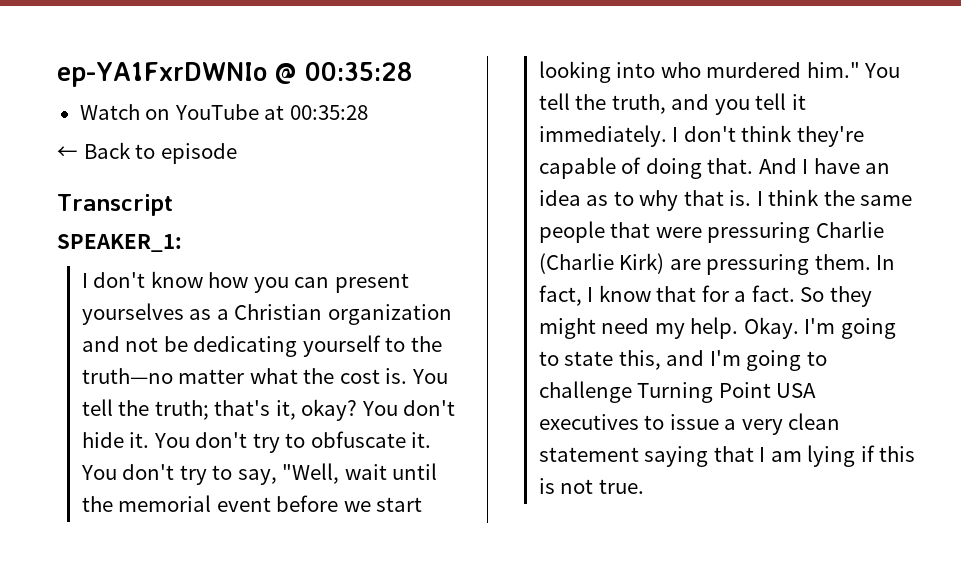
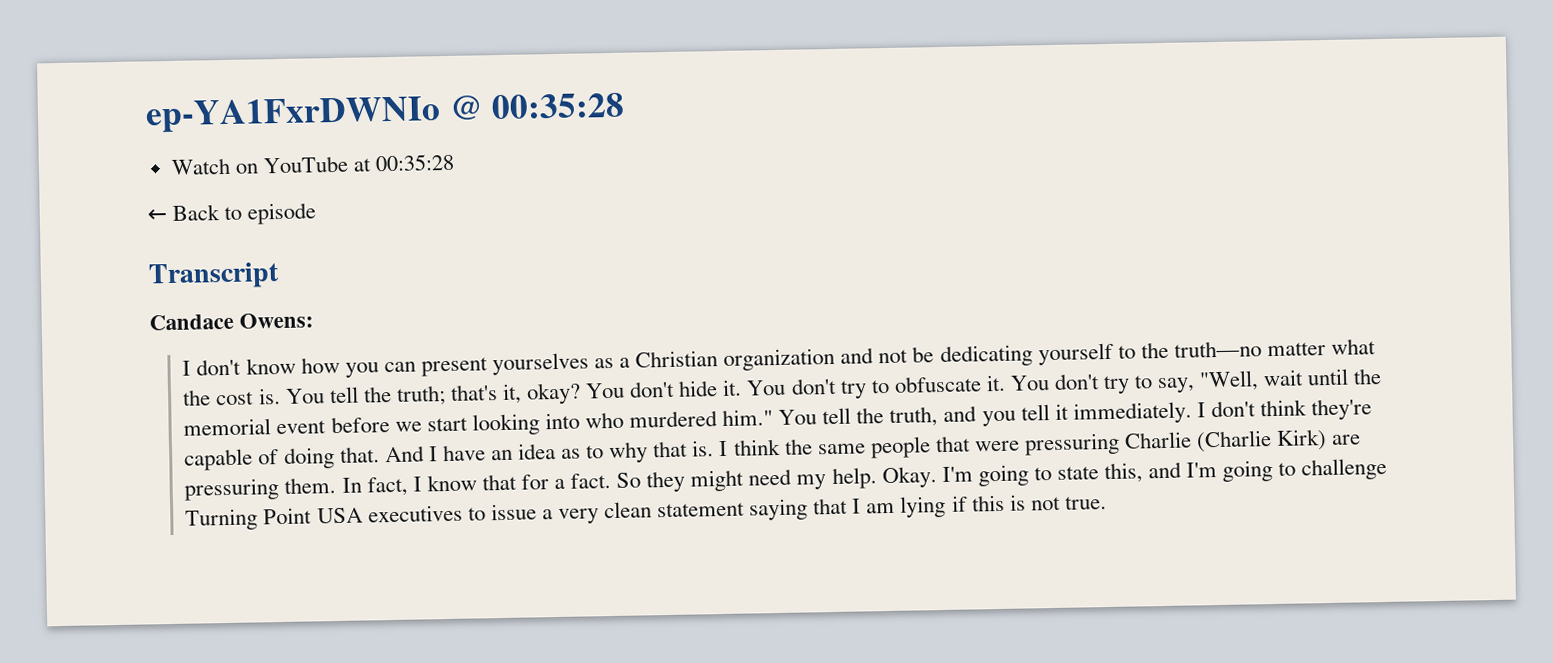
[57,234,182,252] SPEAKER_1: -> [149,312,315,331] Candace Owens:

